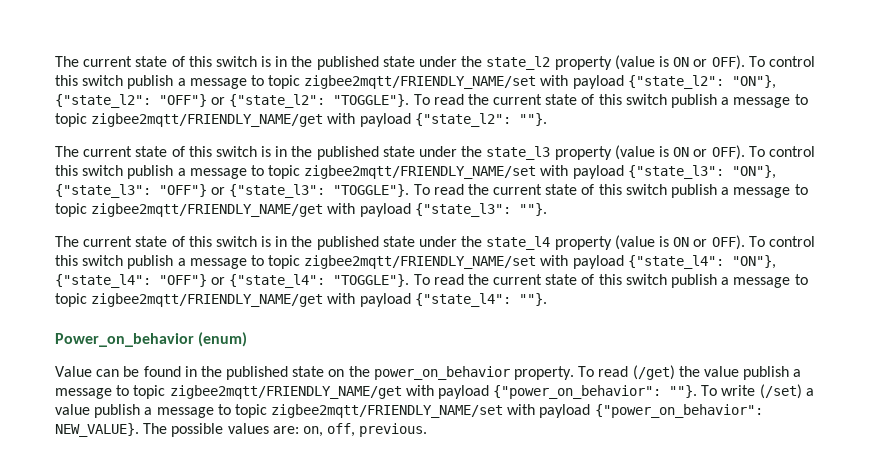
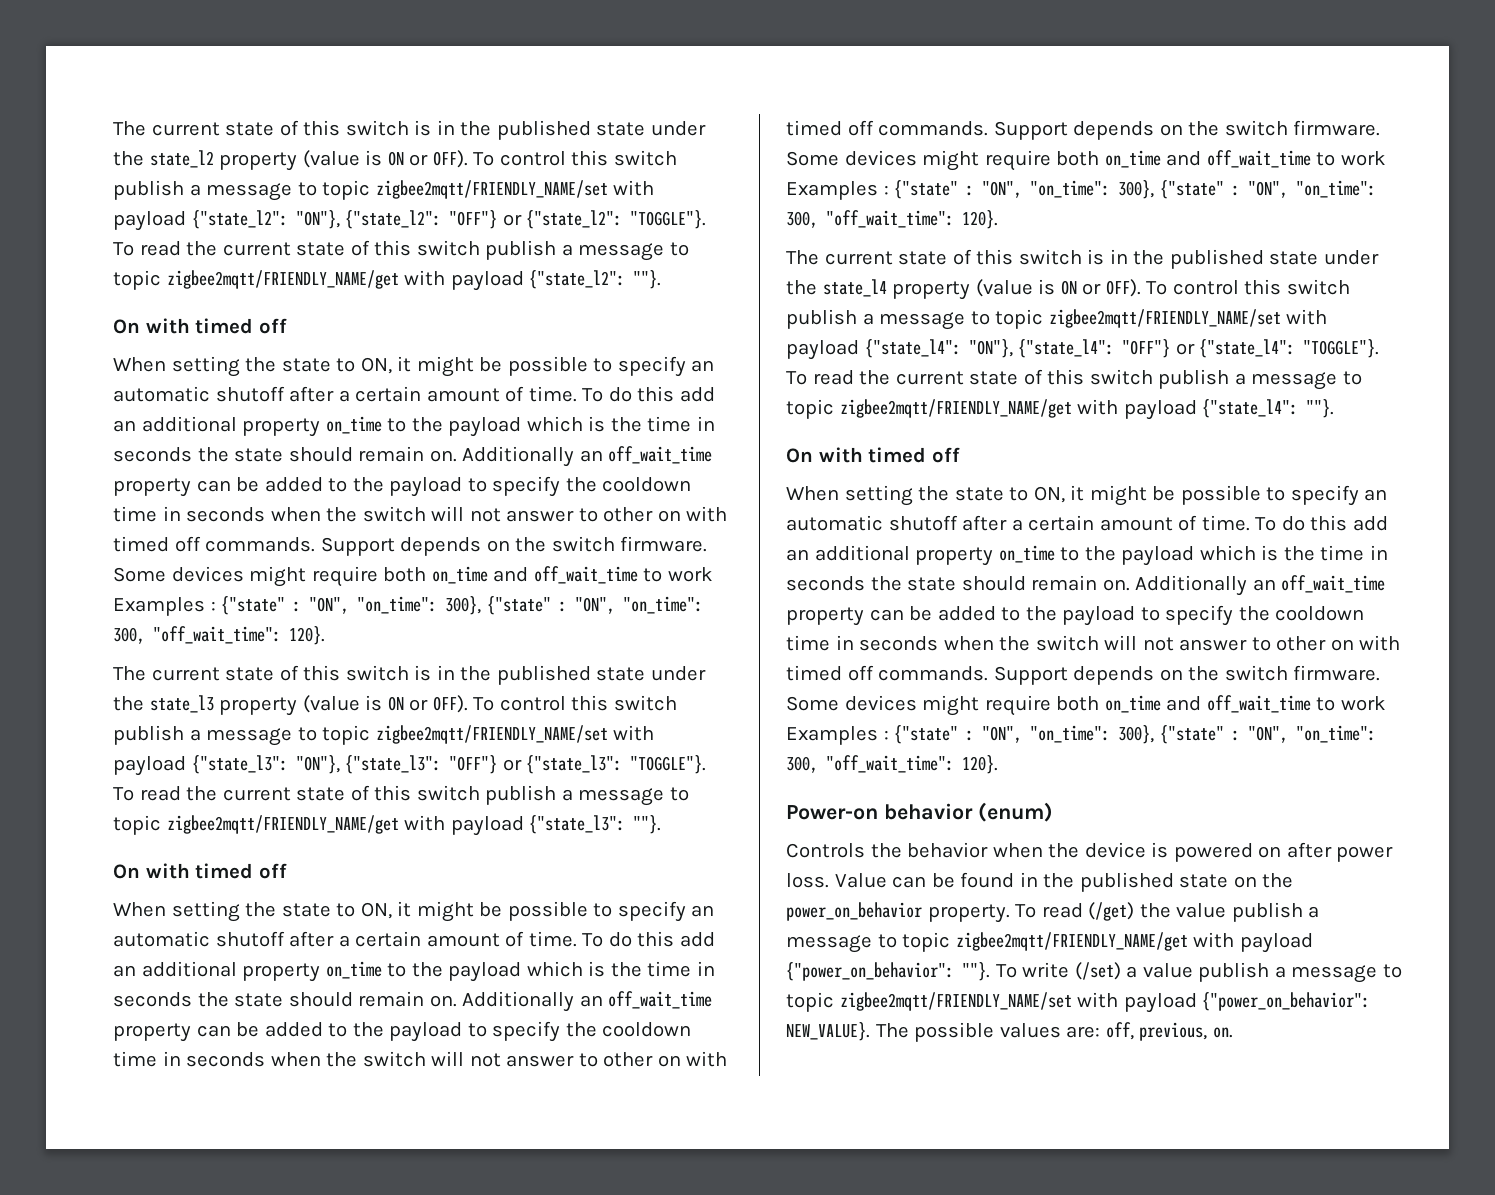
(547, 119) none -> [113,318,287,334] [113,356,715,377] [113,386,715,402] [113,416,715,437] [113,446,713,467] [113,476,692,497] [113,506,728,522] [113,536,708,556] [113,566,713,587] [113,596,703,616] [113,626,325,645] // On with timed off // When setting the state to ON, it might be possible to specify an automatic shutoff after a certain amount of time. To do this add an additional property on_time to the payload which is the time in seconds the state should remain on. Additionally an off_wait_time property can be added to the payload to specify the cooldown time in seconds when the switch will not answer to other on with timed off commands. Support depends on the switch firmware. Some devices might require both on_time and off_wait_time to work Examples : {"state" : "ON", "on_time": 300}, {"state" : "ON", "on_time": 300, "off_wait_time": 120}.
(547, 209) none -> [113,863,287,879] [113,901,715,922] [113,931,715,947] [113,961,715,982] [113,991,713,1012] [113,1021,692,1042] [113,1051,728,1067] [786,120,1381,140] [786,150,1386,171] [786,180,1376,200] [786,210,998,229] // On with timed off // When setting the state to ON, it might be possible to specify an automatic shutoff after a certain amount of time. To do this add an additional property on_time to the payload which is the time in seconds the state should remain on. Additionally an off_wait_time property can be added to the payload to specify the cooldown time in seconds when the switch will not answer to other on with timed off commands. Support depends on the switch firmware. Some devices might require both on_time and off_wait_time to work Examples : {"state" : "ON", "on_time": 300}, {"state" : "ON", "on_time": 300, "off_wait_time": 120}.
[55,332,248,347] Power_on_behavior (enum) // -> [786,447,960,463] [786,485,1388,506] [786,515,1388,531] [786,545,1388,566] [786,575,1386,596] [786,605,1365,626] [786,635,1401,651] [786,665,1381,685] [786,695,1386,716] [786,725,1376,745] [786,755,998,774] [786,802,1053,822] [786,842,1394,862] [786,873,829,888] On with timed off // When setting the state to ON, it might be possible to specify an automatic shutoff after a certain amount of time. To do this add an additional property on_time to the payload which is the time in seconds the state should remain on. Additionally an off_wait_time property can be added to the payload to specify the cooldown time in seconds when the switch will not answer to other on with timed off commands. Support depends on the switch firmware. Some devices might require both on_time and off_wait_time to work Examples : {"state" : "ON", "on_time": 300}, {"state" : "ON", "on_time": 300, "off_wait_time": 120}. // Power-on behavior (enum) // Controls the behavior when the device is powered on after power loss.
[302,423,428,437] on, off, previous. -> [1105,1022,1233,1041] off, previous, on.

